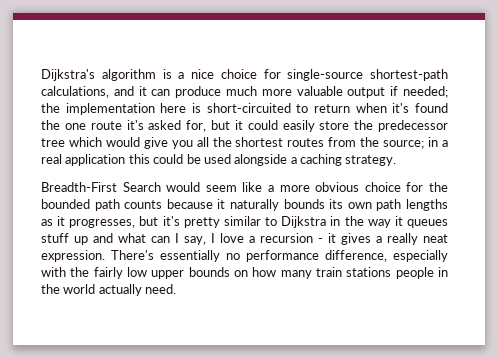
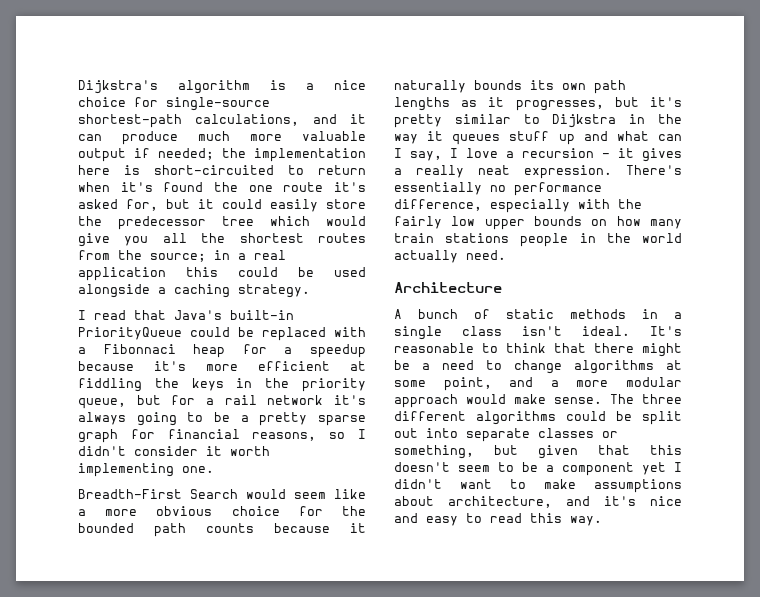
(397, 160) none -> [78,310,294,320] [78,327,366,341] [78,344,366,358] [78,361,366,371] [78,378,366,392] [78,395,366,409] [78,412,366,426] [78,429,367,443] [78,446,270,456] [78,463,214,477] // I read that Java's built-in PriorityQueue could be replaced with a Fibonnaci heap for a speedup because it's more efficient at fiddling the keys in the priority queue, but for a rail network it's always going to be a pretty sparse graph for financial reasons, so I didn't consider it worth implementing one.
(177, 289) none -> [394,282,502,293] [394,309,682,319] [394,326,682,340] [394,343,682,357] [394,360,682,374] [394,377,682,391] [394,394,682,408] [394,411,682,425] [394,428,618,442] [394,445,682,459] [394,462,682,476] [394,479,682,493] [394,496,682,508] [394,513,602,526] // Architecture // A bunch of static methods in a single class isn't ideal. It's reasonable to think that there might be a need to change algorithms at some point, and a more modular approach would make sense. The three different algorithms could be split out into separate classes or something, but given that this doesn't seem to be a component yet I didn't want to make assumptions about architecture, and it's nice and easy to read this way.

